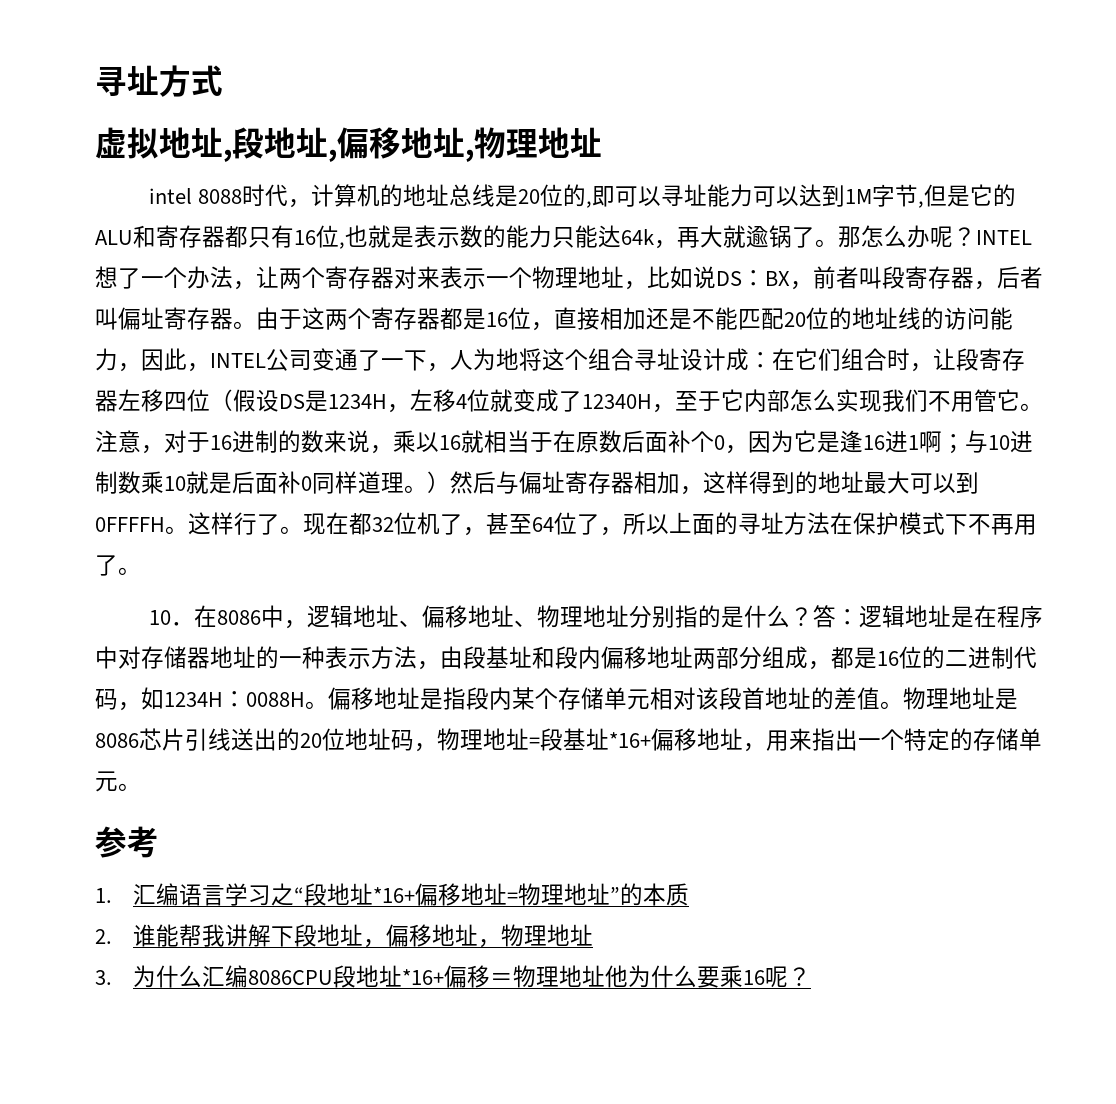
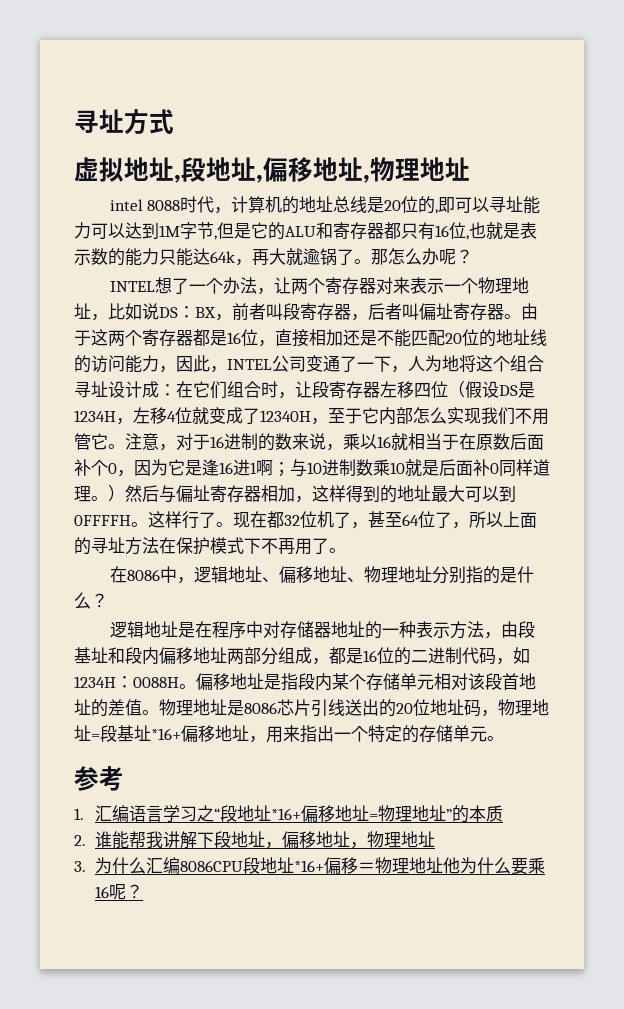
(976, 236) none -> (473, 256) //
[148,610,194,626] 10． -> (346, 550) none
[812,605,859,628] 答： -> (108, 600) //

